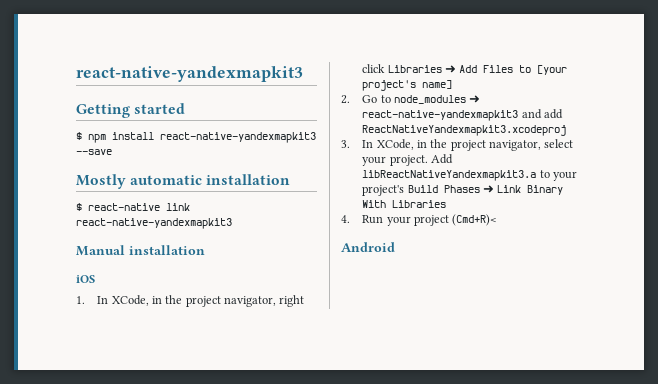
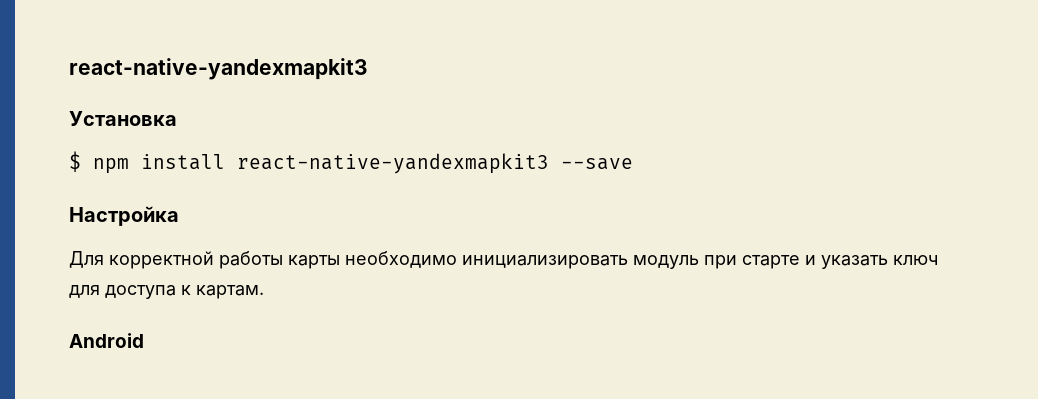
[76,66,303,82] [76,103,186,118] react-native-yandexmapkit3 // Getting started -> [69,58,368,80] [69,111,177,126] react-native-yandexmapkit3 // Установка
[76,174,291,189] [76,203,190,211] [76,218,232,229] [76,245,205,256] [76,275,95,283] [76,295,305,307] [362,64,568,75] [362,80,453,91] [341,95,481,104] [362,109,563,121] [362,125,567,136] [341,139,574,151] [362,154,453,166] [362,170,577,181] [362,185,564,196] [362,200,447,208] [341,214,498,226] Mostly automatic installation // $ react-native link react-native-yandexmapkit3 // Manual installation // iOS // 1. In XCode, in the project navigator, right click Libraries ➜ Add Files to [your project's name] // 2. Go to node_modules ➜ react-native-yandexmapkit3 and add ReactNativeYandexmapkit3.xcodeproj // 3. In XCode, in the project navigator, select your project. Add libReactNativeYandexmapkit3.a to your project's Build Phases ➜ Link Binary With Libraries // 4. Run your project (Cmd+R)< -> [69,206,179,226] [69,251,938,269] [69,285,264,299] Настройка // Для корректной работы карты необходимо инициализировать модуль при старте и указать ключ для доступа к картам.

